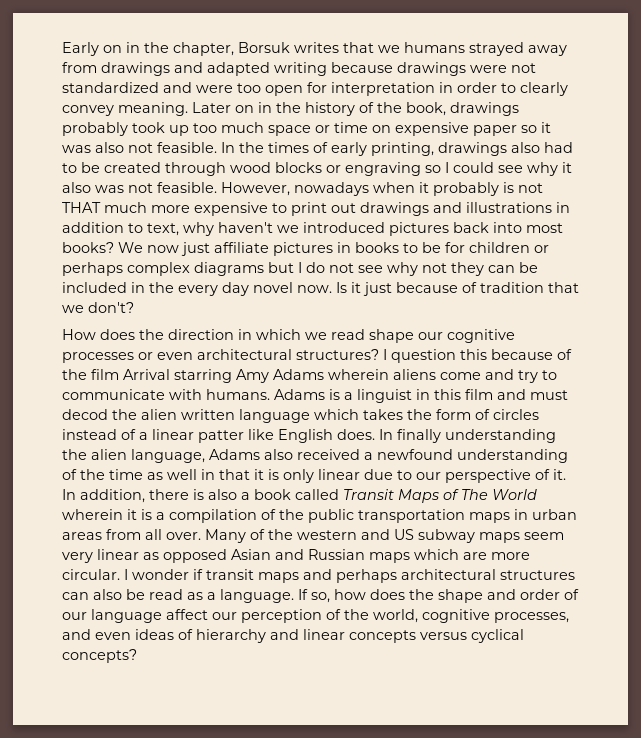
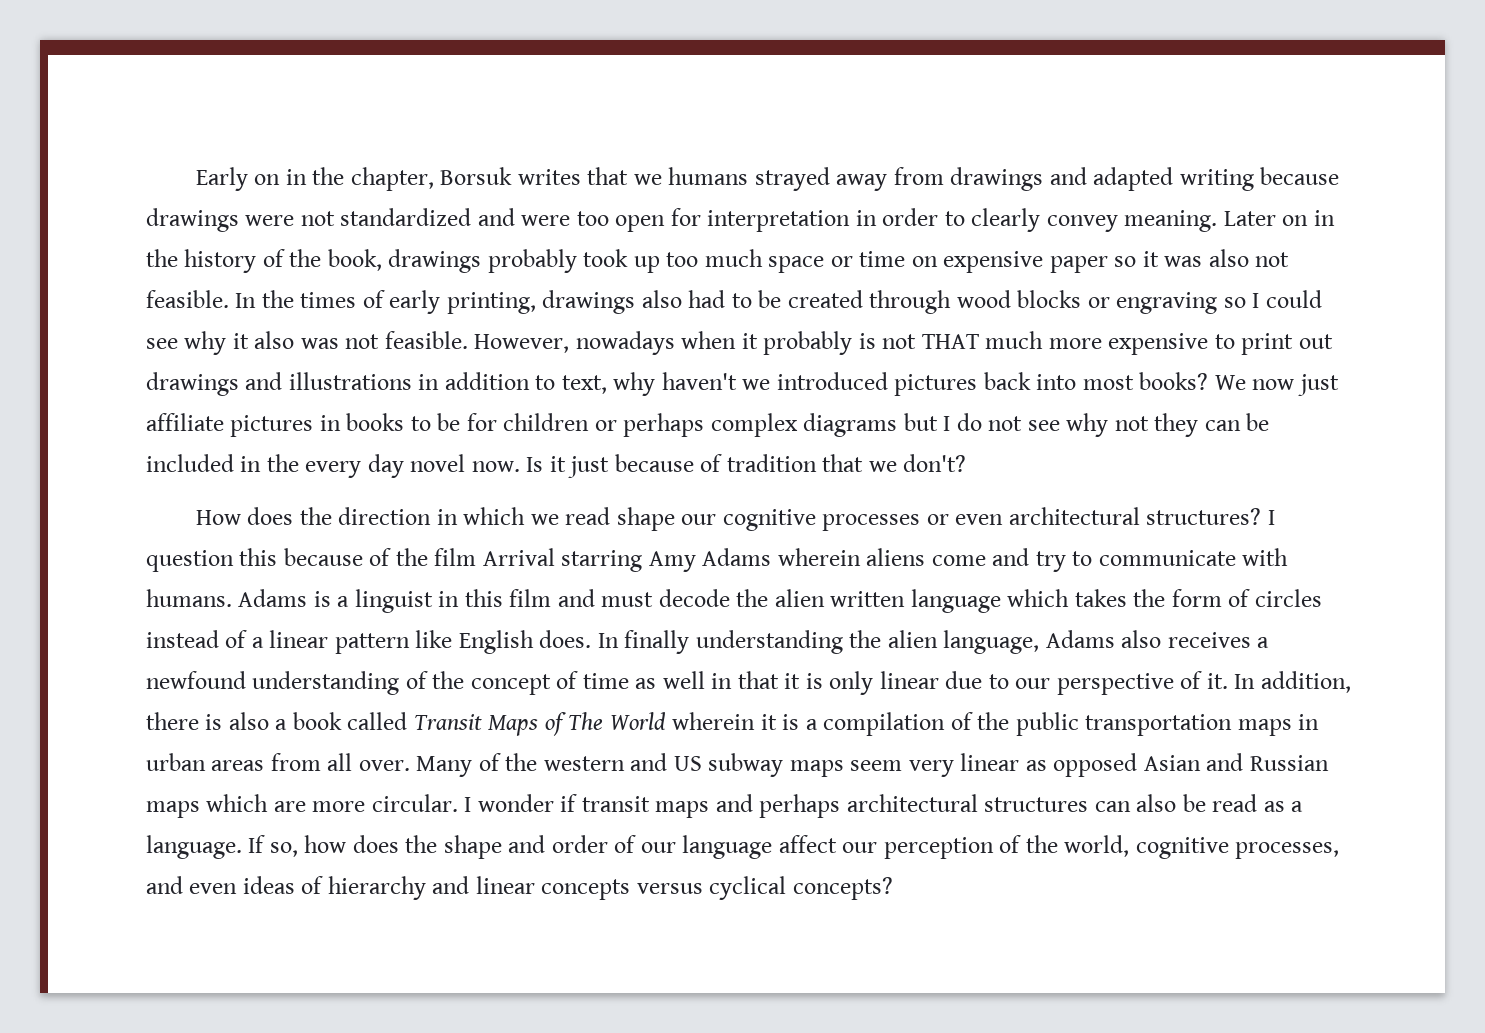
[62,409,108,420] decod -> [658,589,730,607] decode
[198,430,244,443] patter -> [334,633,410,654] pattern
[297,449,360,460] received -> [1167,632,1251,648] receives
(105, 474) none -> [470,671,579,695] concept of

